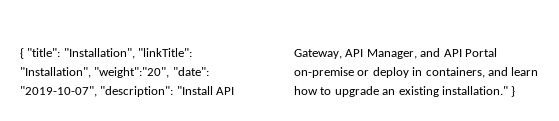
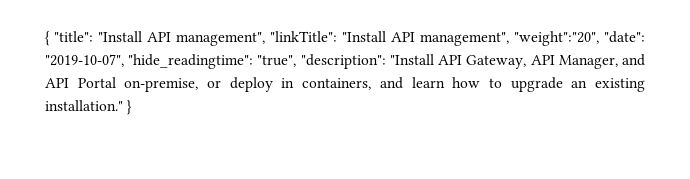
[63,48,193,59] [20,67,91,78] "Installation", "linkTitle": "Installation", -> [98,31,509,46] "Install API management", "linkTitle": "Install API management",
(97, 91) none -> [128,54,297,69] "hide_readingtime": "true",
[294,67,354,78] on-premise -> [124,78,199,92] on-premise,

